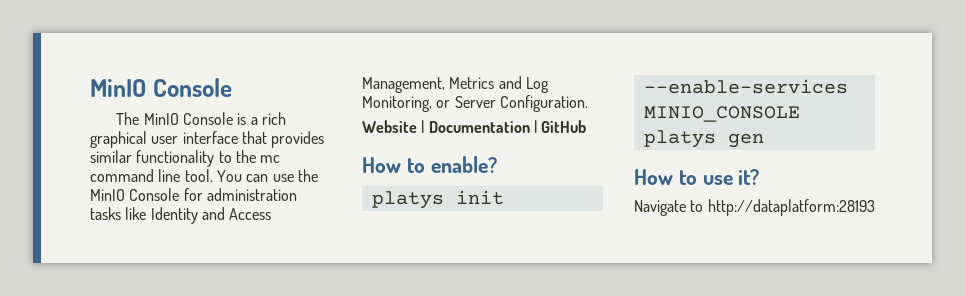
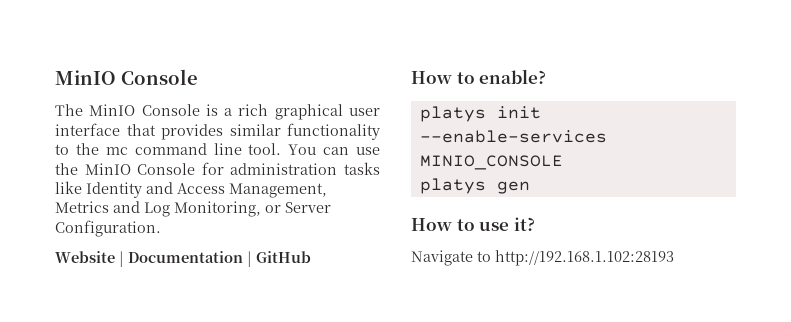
[707,199,875,216] http://dataplatform:28193 -> [495,250,674,266] http://192.168.1.102:28193

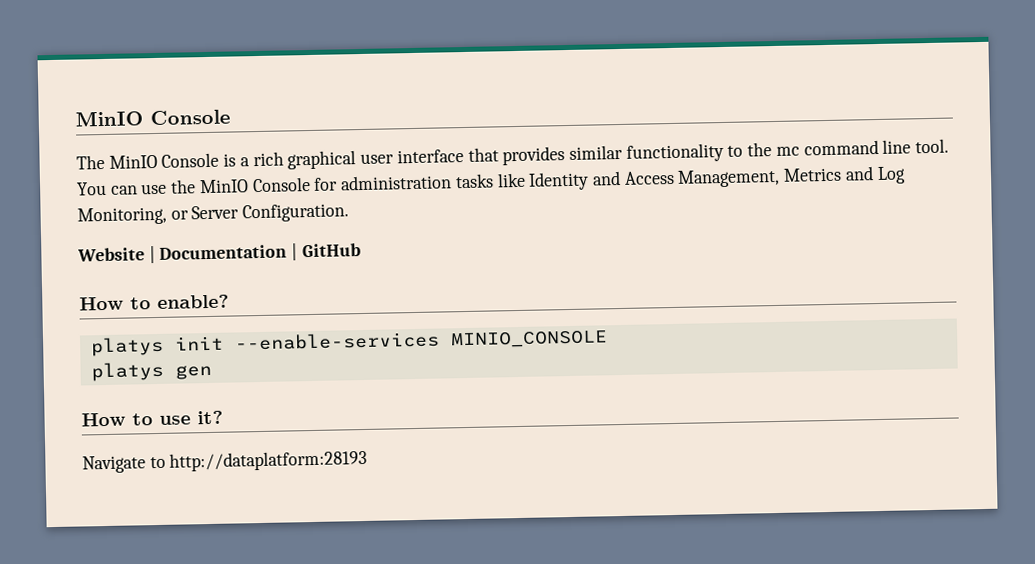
[495,250,674,266] http://192.168.1.102:28193 -> [169,449,368,472] http://dataplatform:28193

